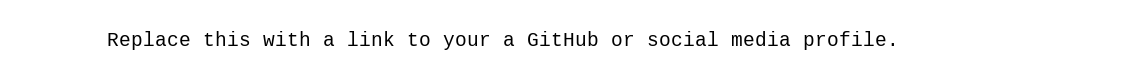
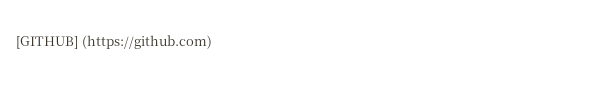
[107,31,899,50] Replace this with a link to your a GitHub or social media profile. -> [16,35,212,49] [GITHUB] (https://github.com)

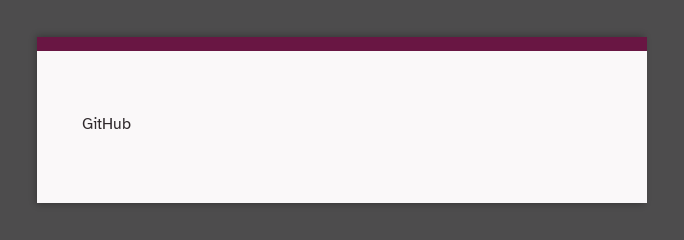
[16,35,212,49] [GITHUB] (https://github.com) -> [82,117,131,129] GitHub

